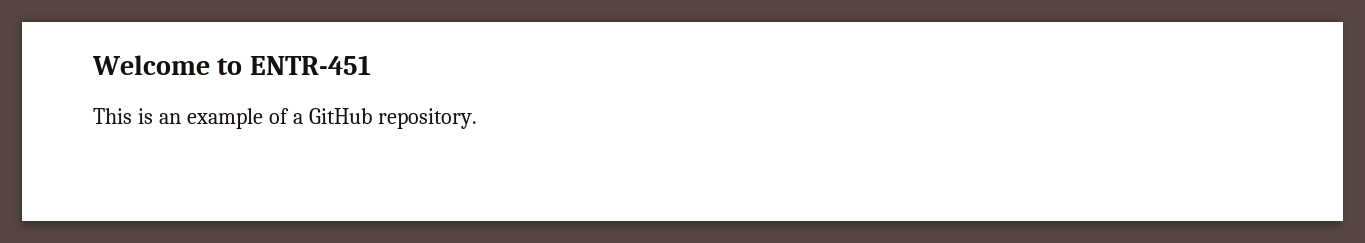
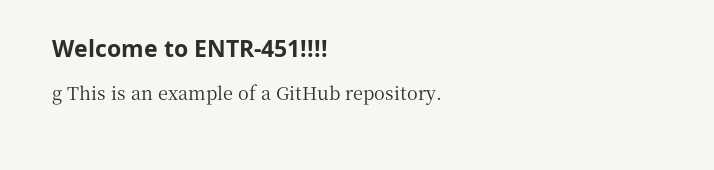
[249,55,371,75] ENTR-451 // -> [194,40,329,57] [52,90,62,105] ENTR-451!!!! // g

